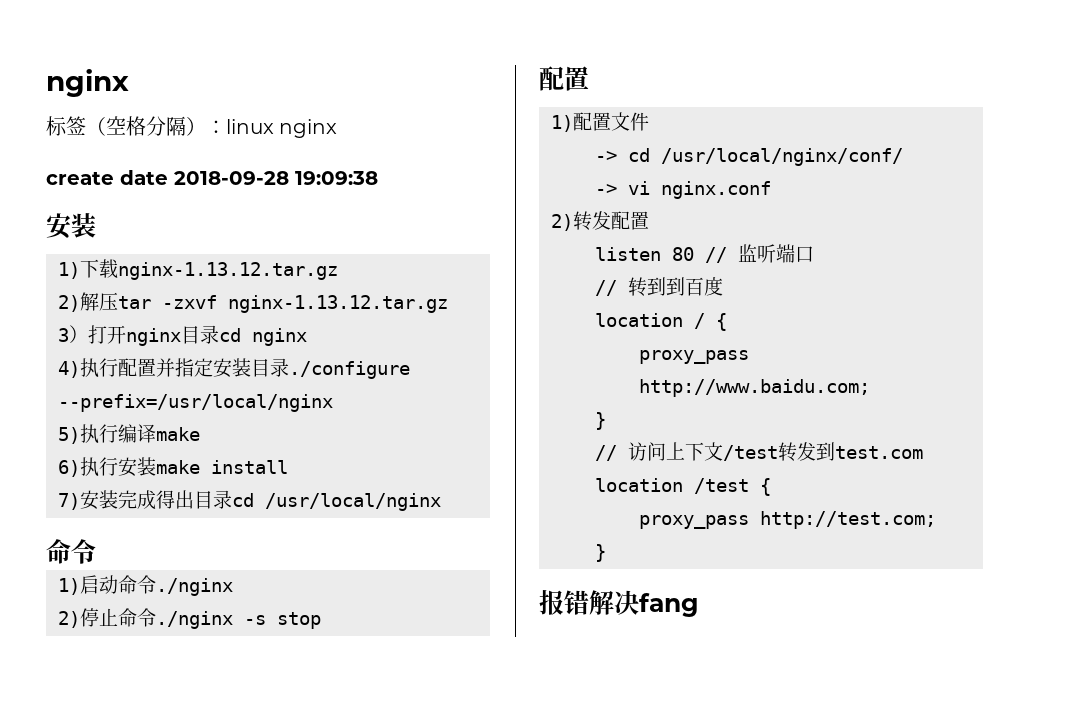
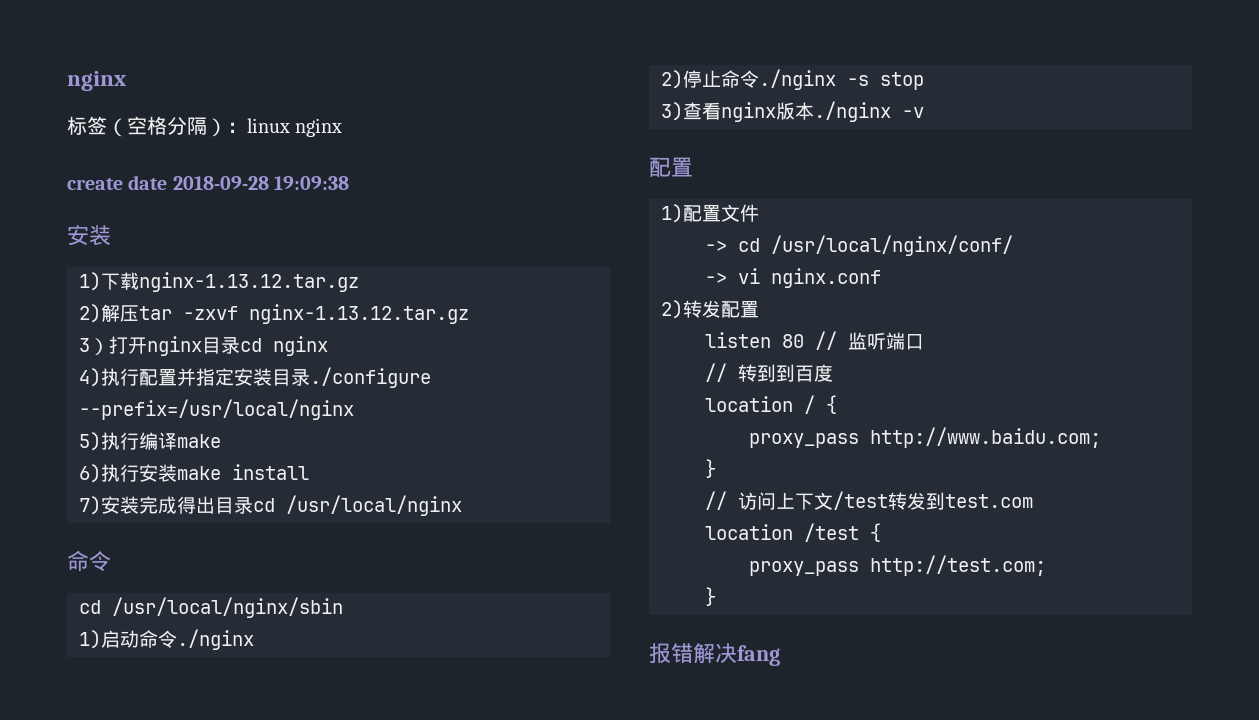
(96, 551) none -> [79,597,343,618] // cd /usr/local/nginx/sbin
(321, 620) none -> [661,101,924,122] // 3)查看nginx版本./nginx -v

